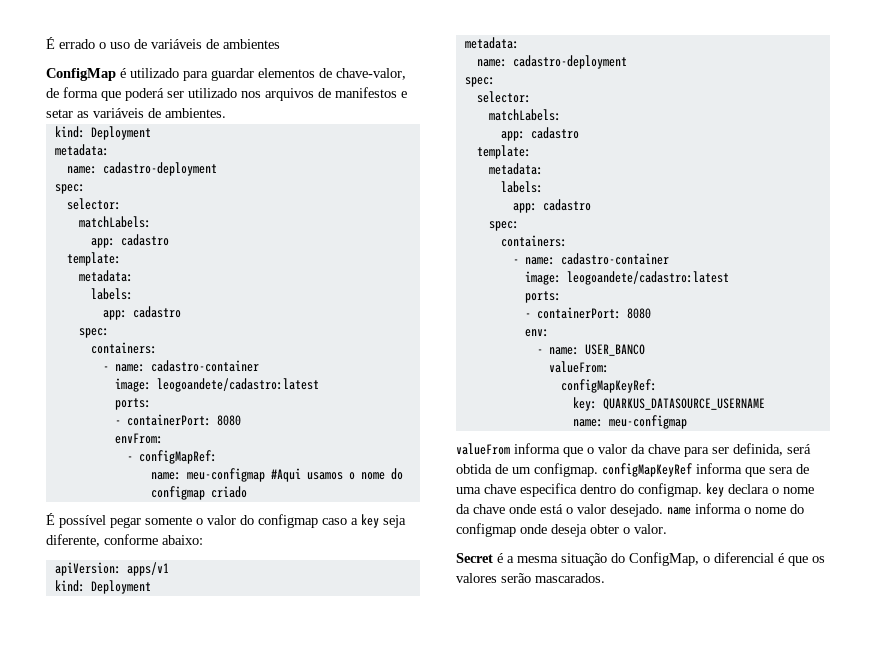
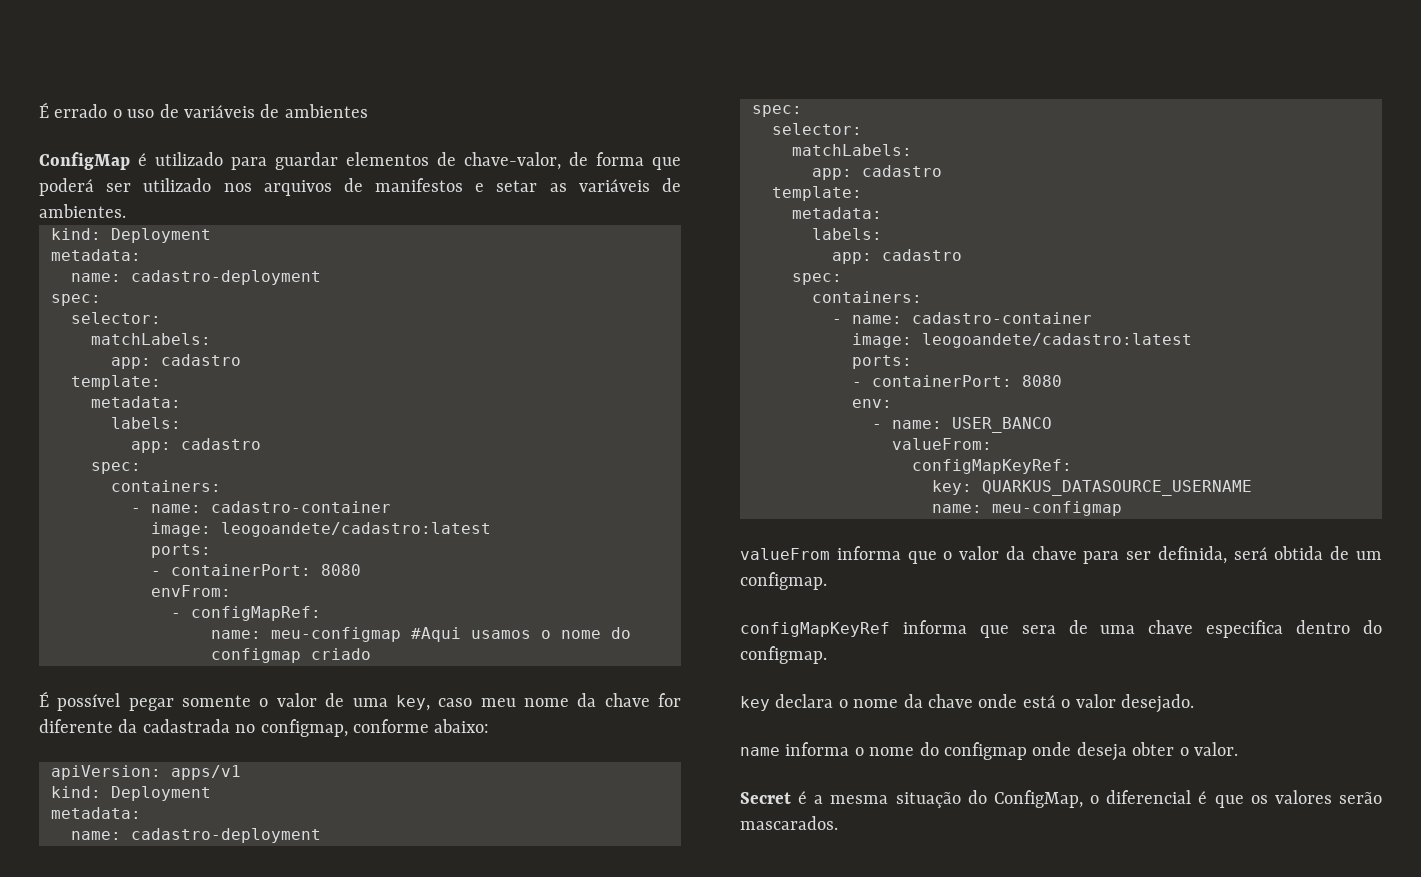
[240,514,406,528] [46,534,100,547] do configmap caso a key seja diferente, -> [325,693,681,711] [39,719,348,737] de uma key, caso meu nome da chave for diferente da cadastrada no configmap,
(598, 470) none -> (827, 581) //
(702, 490) none -> (827, 655) //
(663, 510) none -> (1194, 703) //

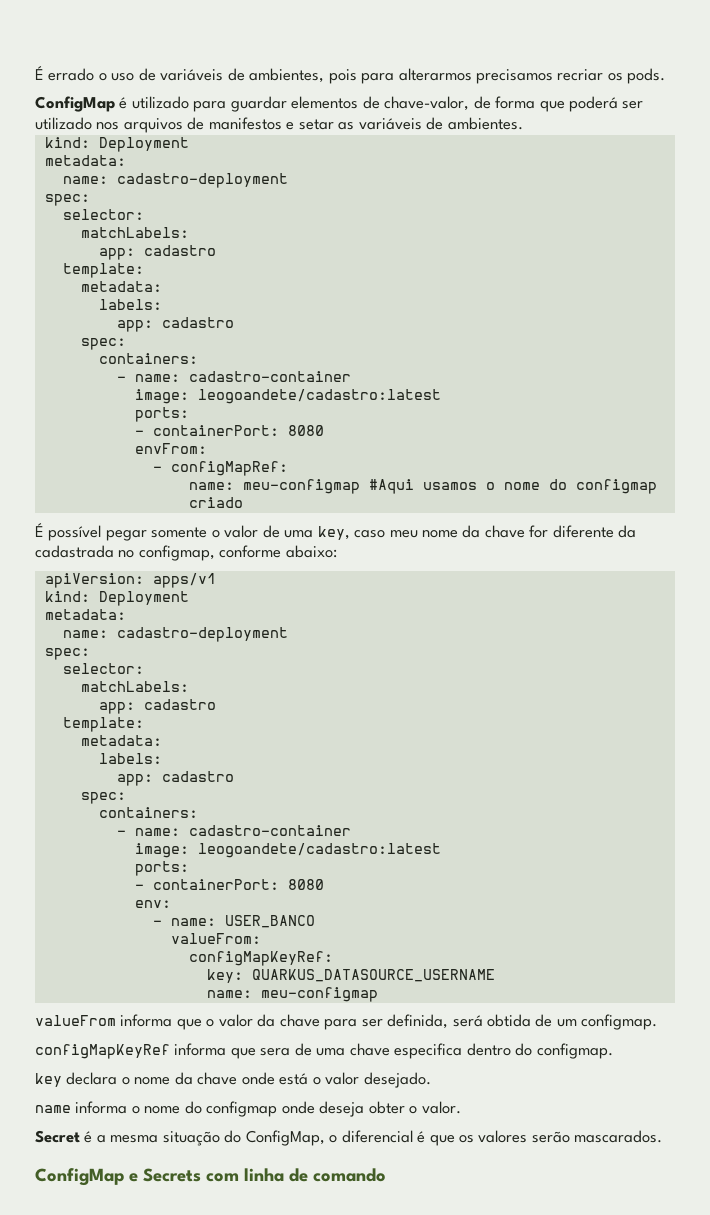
[284,104,368,118] ambientes -> [249,68,666,84] ambientes, pois para alterarmos precisamos recriar os pods.
(838, 823) none -> [35,1168,386,1186] // ConfigMap e Secrets com linha de comando

